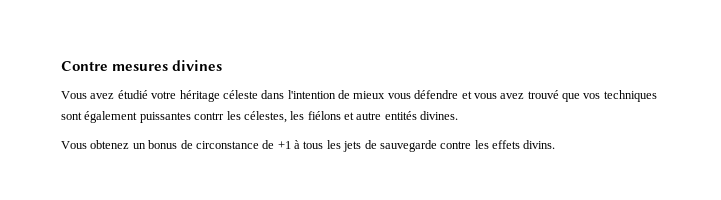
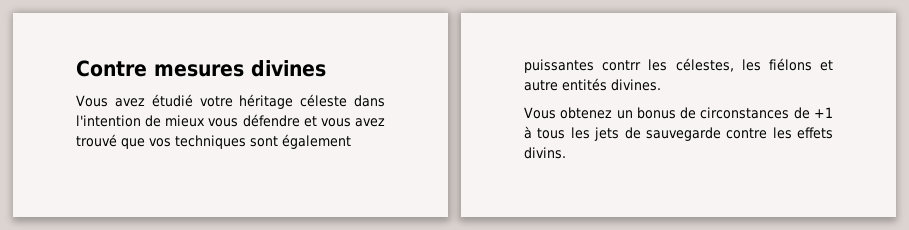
[195,141,259,149] circonstance -> [700,107,790,119] circonstances

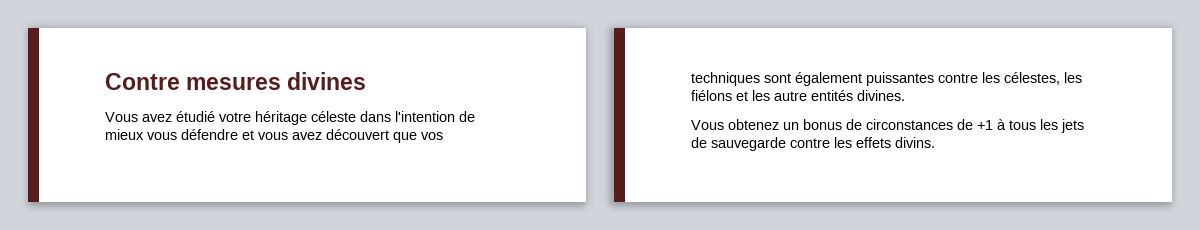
[76,134,117,147] trouvé -> [326,129,389,140] découvert
[602,60,642,71] contrr -> [938,73,978,83] contre
(833, 65) none -> [752,90,770,101] les

